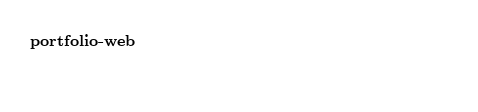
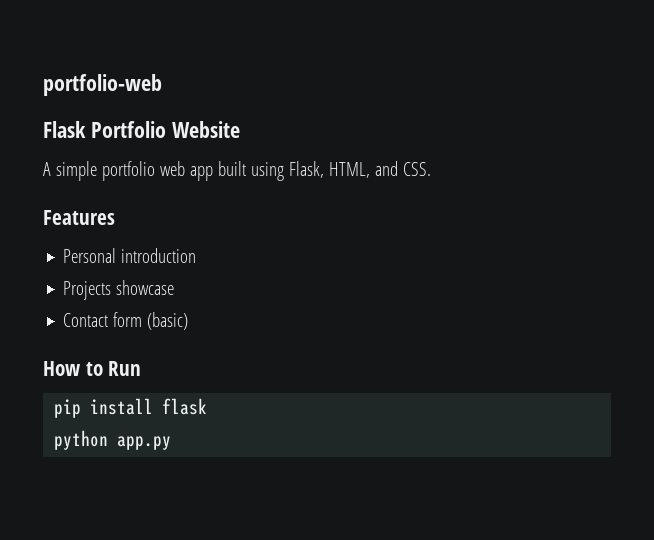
(135, 41) none -> [43,121,240,138] [43,161,431,181] [43,210,115,225] [63,248,197,263] [63,280,175,300] [63,312,189,330] [43,361,142,376] [54,398,208,418] [54,430,172,450] // Flask Portfolio Website // A simple portfolio web app built using Flask, HTML, and CSS. // Features // Personal introduction // Projects showcase // Contact form (basic) // How to Run // pip install flask // python app.py

